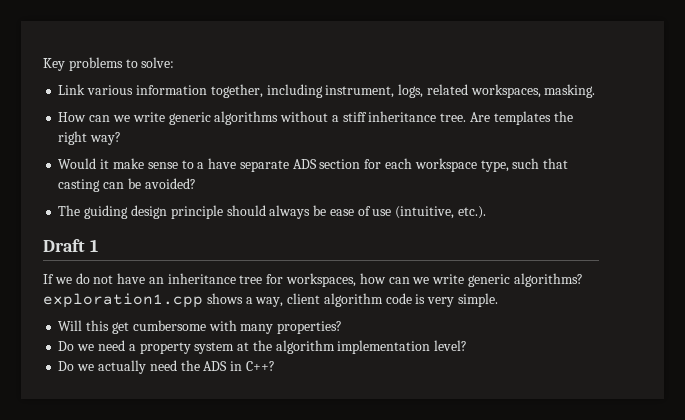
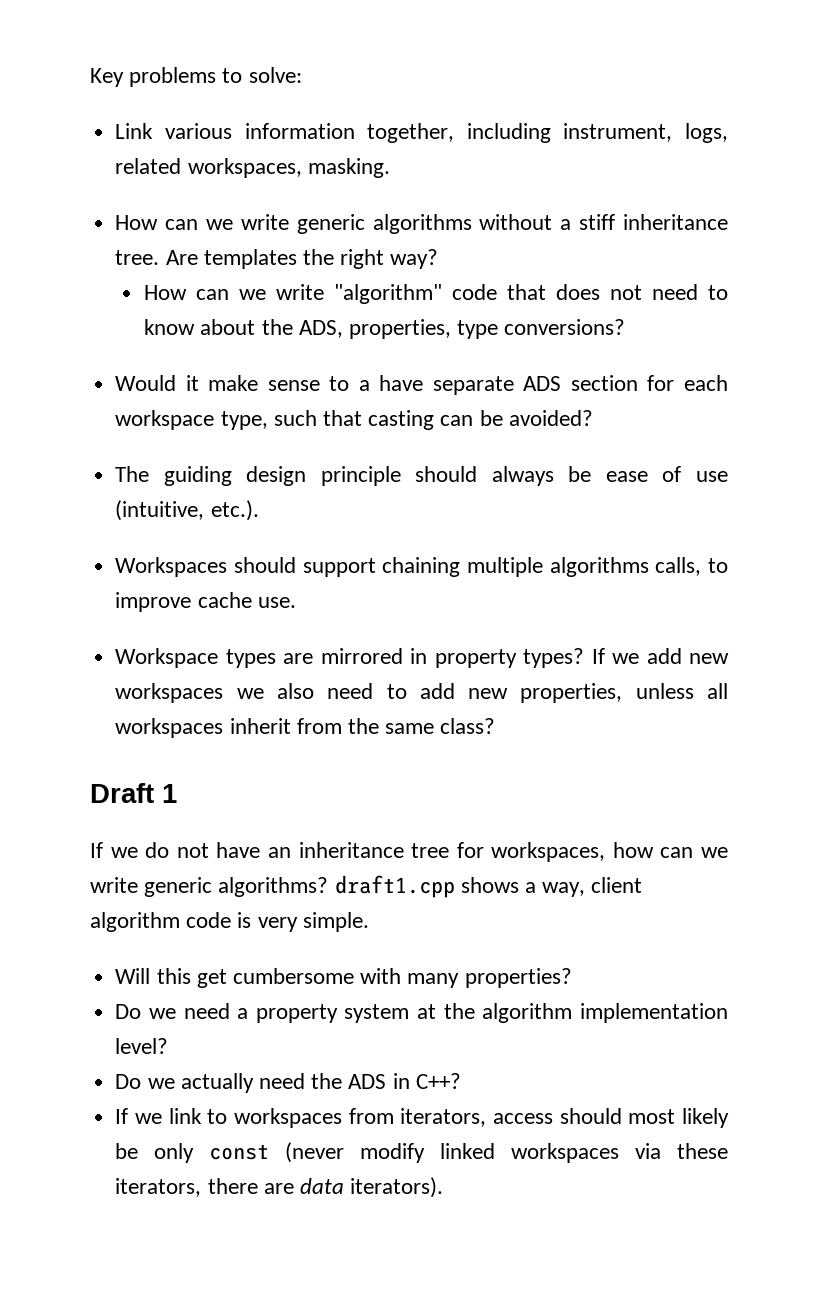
(122, 138) none -> [144,284,728,304] [144,319,626,339] // How can we write "algorithm" code that does not need to know about the ADS, properties, type conversions?
(486, 212) none -> [115,557,728,577] [115,592,296,612] [115,648,730,668] [115,683,728,703] [115,718,496,738] // Workspaces should support chaining multiple algorithms calls, to improve cache use. // Workspace types are mirrored in property types? If we add new workspaces we also need to add new properties, unless all workspaces inherit from the same class?
[43,293,203,308] exploration1.cpp -> [334,875,455,898] draft1.cpp
(275, 366) none -> [115,1108,729,1128] [115,1142,728,1163] [115,1177,444,1198] // If we link to workspaces from iterators, access should most likely be only const (never modify linked workspaces via these iterators, there are data iterators).

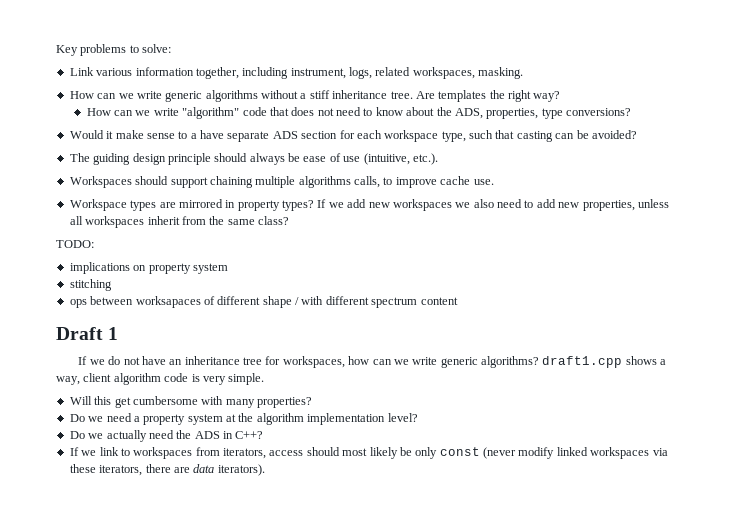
(496, 726) none -> [56,240,94,248] [69,262,228,274] [69,279,112,291] [69,296,458,308] // TODO: // implications on property system // stitching // ops between worksapaces of different shape / with different spectrum content

